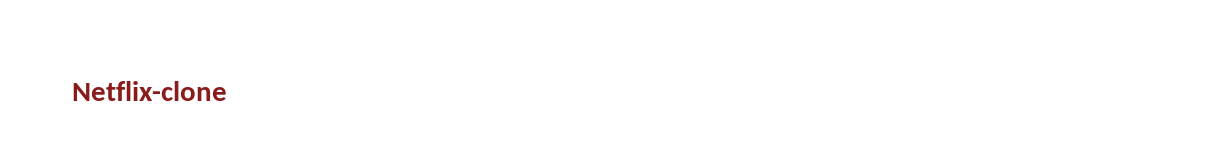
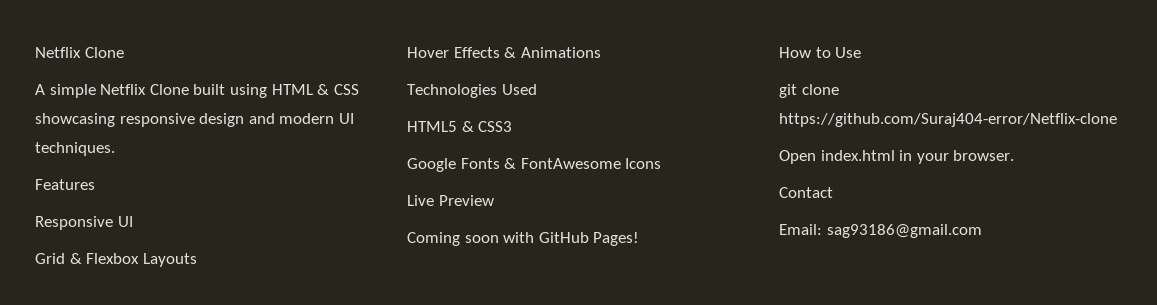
[72,81,227,101] Netflix-clone -> [35,47,124,58] [35,84,359,98] [35,113,354,127] [35,142,115,156] [35,179,95,190] [35,216,133,230] [35,253,197,267] [407,47,601,58] [407,84,537,98] [407,121,513,132] [407,158,662,172] [407,195,494,206] [407,232,640,246] [779,47,862,58] [779,84,839,98] [779,113,1117,127] [779,150,1015,164] [779,187,833,198] [779,224,982,238] Netflix Clone // A simple Netflix Clone built using HTML & CSS showcasing responsive design and modern UI techniques. // Features // Responsive UI // Grid & Flexbox Layouts // Hover Effects & Animations // Technologies Used // HTML5 & CSS3 // Google Fonts & FontAwesome Icons // Live Preview // Coming soon with GitHub Pages! // How to Use // git clone https://github.com/Suraj404-error/Netflix-clone // Open index.html in your browser. // Contact // Email: sag93186@gmail.com

